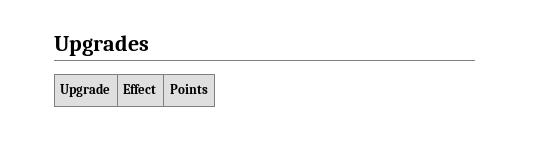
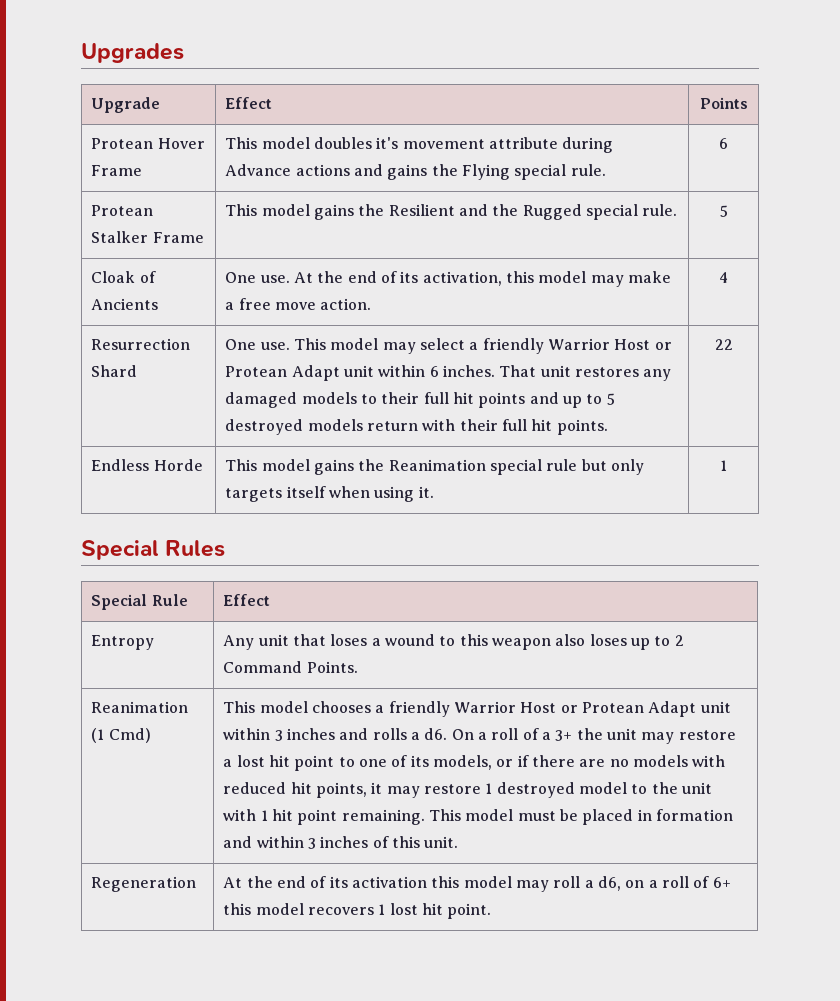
(208, 89) none -> [91,138,205,149] [91,165,143,176] [225,137,614,153] [225,164,606,180] [719,138,728,149] [91,205,154,216] [91,231,204,243] [225,204,678,220] [719,205,728,217] [91,271,156,283] [91,298,159,310] [225,271,671,287] [225,298,372,310] [719,272,728,283] [91,338,191,350] [91,365,138,377] [225,338,672,354] [225,365,672,381] [225,392,615,408] [225,419,608,435] [714,339,733,350] [91,459,203,471] [225,459,644,475] [225,486,434,502] [720,460,727,471] [81,540,226,560] [91,594,188,610] [223,594,271,606] [91,635,155,650] [223,634,684,650] [223,661,358,673] [91,701,189,713] [91,728,151,743] [223,701,731,717] [223,728,736,744] [223,755,726,771] [223,782,712,798] [223,809,733,825] [223,836,459,849] [91,876,197,892] [223,876,731,892] [223,903,492,919] // Protean Hover Frame | This model doubles it's movement attribute during Advance actions and gains the Flying special rule. | 6 // Protean Stalker Frame | This model gains the Resilient and the Rugged special rule. | 5 // Cloak of Ancients | One use. At the end of its activation, this model may make a free move action. | 4 // Resurrection Shard | One use. This model may select a friendly Warrior Host or Protean Adapt unit within 6 inches. That unit restores any damaged models to their full hit points and up to 5 destroyed models return with their full hit points. | 22 // Endless Horde | This model gains the Reanimation special rule but only targets itself when using it. | 1 // Special Rules // Special Rule | Effect // Entropy | Any unit that loses a wound to this weapon also loses up to 2 Command Points. // Reanimation (1 Cmd) | This model chooses a friendly Warrior Host or Protean Adapt unit within 3 inches and rolls a d6. On a roll of a 3+ the unit may restore a lost hit point to one of its models, or if there are no models with reduced hit points, it may restore 1 destroyed model to the unit with 1 hit point remaining. This model must be placed in formation and within 3 inches of this unit. // Regeneration | At the end of its activation this model may roll a d6, on a roll of 6+ this model recovers 1 lost hit point.

